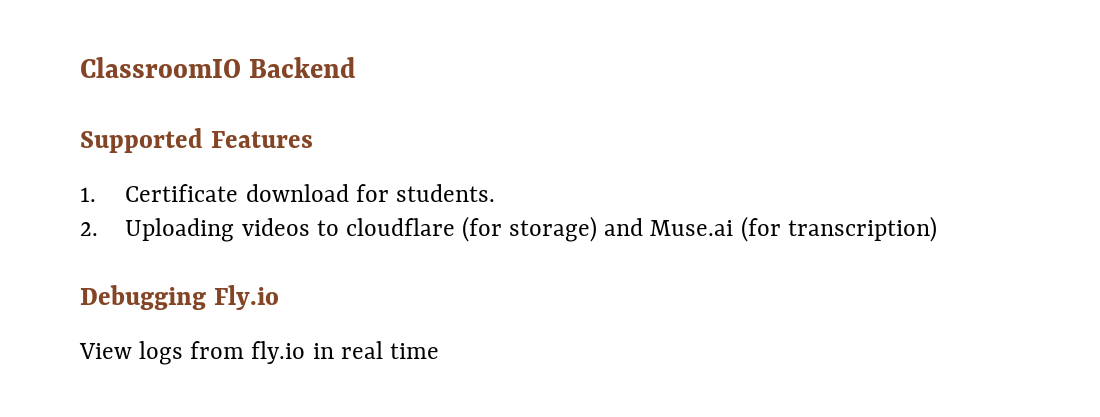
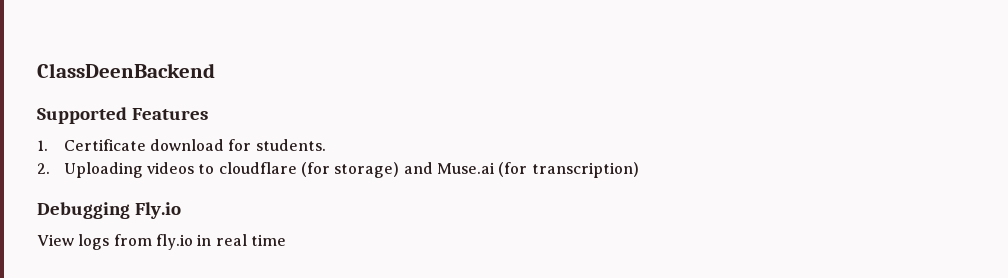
[80,57,357,78] ClassroomIO Backend -> [37,63,215,78] ClassDeenBackend

